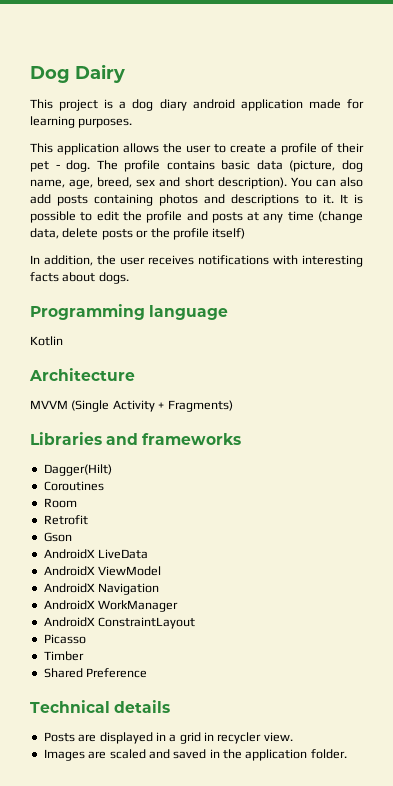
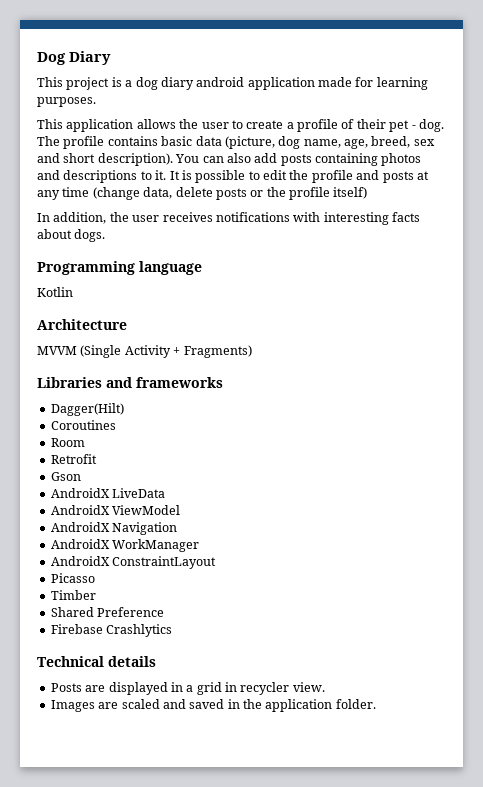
[75,64,125,83] Dairy -> [69,51,111,65] Diary
(148, 673) none -> [50,624,173,637] // Firebase Crashlytics

